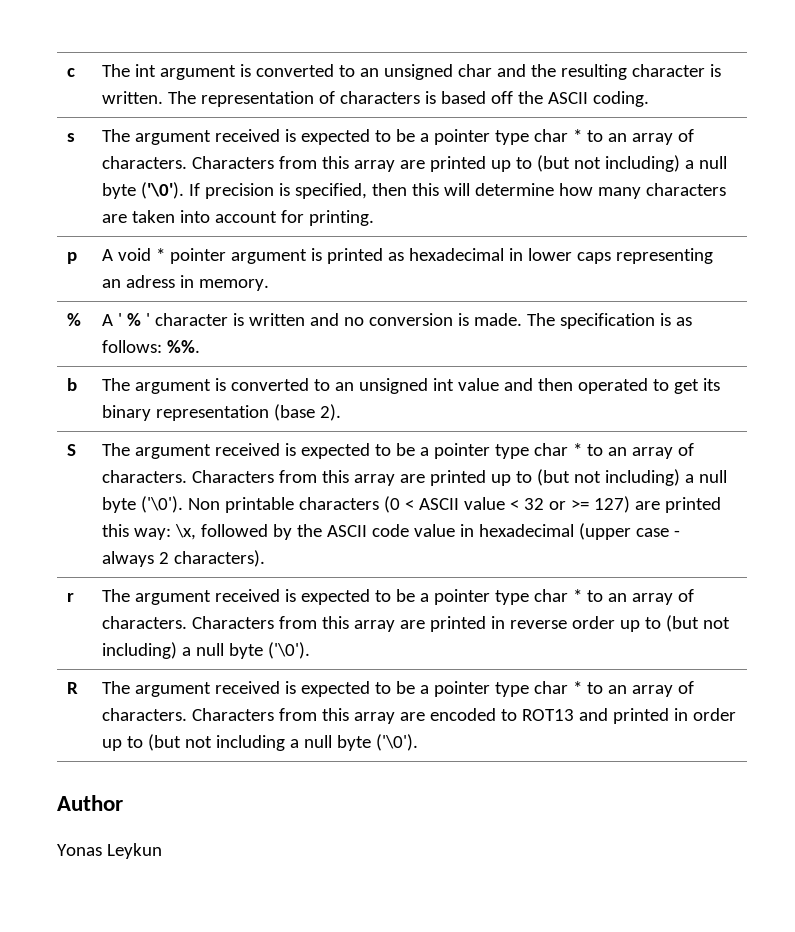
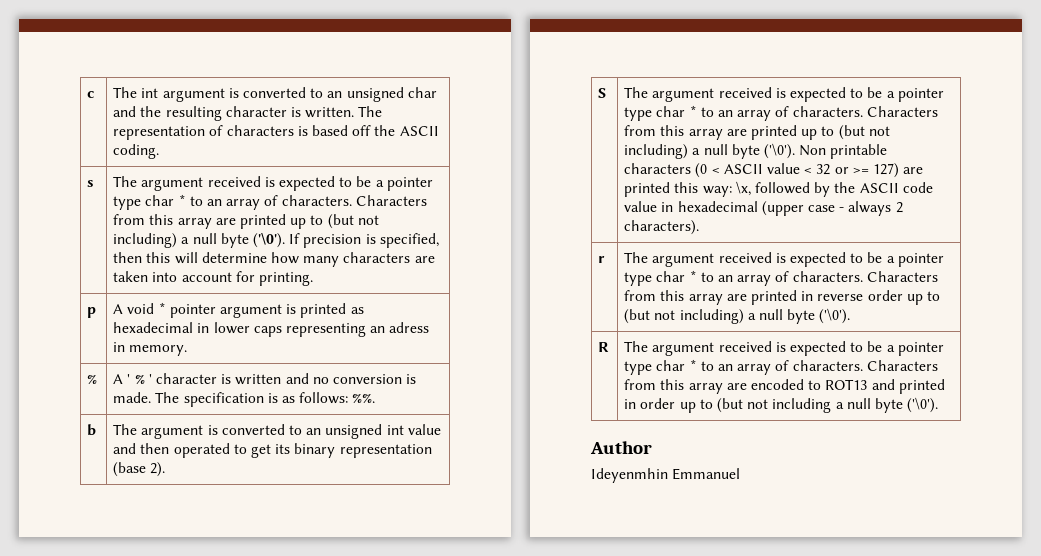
[57,843,162,859] Yonas Leykun -> [591,468,741,483] Ideyenmhin Emmanuel

